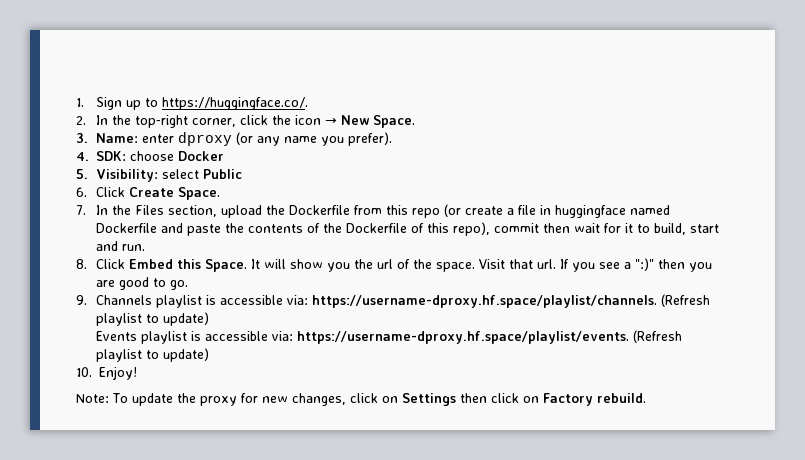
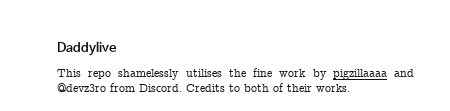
[76,97,309,110] [76,115,416,128] [76,132,393,146] [76,151,225,161] [76,169,243,182] [76,187,221,200] [76,204,671,218] [96,222,720,236] [96,241,146,251] [76,258,713,272] [96,277,189,290] [76,294,711,308] [96,312,210,326] [96,330,683,344] [96,348,210,362] [76,366,137,380] [76,393,646,406] 1. Sign up to https://huggingface.co/. // 2. In the top‑right corner, click the icon → New Space. // 3. Name: enter dproxy (or any name you prefer). // 4. SDK: choose Docker // 5. Visibility: select Public // 6. Click Create Space. // 7. In the Files section, upload the Dockerfile from this repo (or create a file in huggingface named Dockerfile and paste the contents of the Dockerfile of this repo), commit then wait for it to build, start and run. // 8. Click Embed this Space. It will show you the url of the space. Visit that url. If you see a ":)" then you are good to go. // 9. Channels playlist is accessible via: https://username-dproxy.hf.space/playlist/channels. (Refresh playlist to update) // Events playlist is accessible via: https://username-dproxy.hf.space/playlist/events. (Refresh playlist to update) // 10. Enjoy! // Note: To update the proxy for new changes, click on Settings then click on Factory rebuild. -> [57,41,117,56] [57,68,414,80] [57,83,350,92] Daddylive // This repo shamelessly utilises the fine work by pigzillaaaa and @devz3ro from Discord. Credits to both of their works.

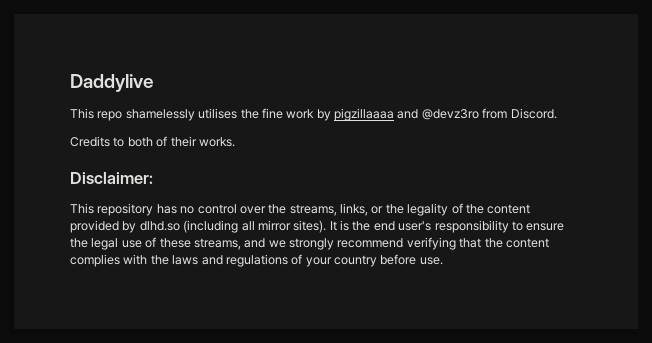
(182, 88) none -> (557, 113) //
(350, 88) none -> [70,172,153,184] [70,203,531,216] [70,220,565,233] [70,237,549,250] [70,254,443,267] // Disclaimer: // This repository has no control over the streams, links, or the legality of the content provided by dlhd.so (including all mirror sites). It is the end user's responsibility to ensure the legal use of these streams, and we strongly recommend verifying that the content complies with the laws and regulations of your country before use.

